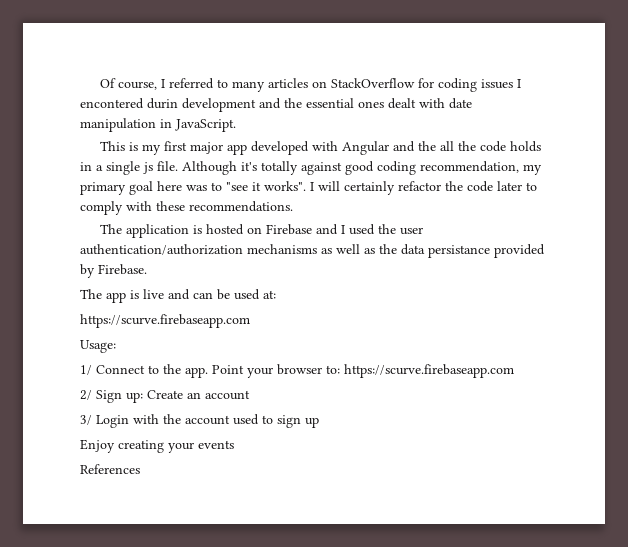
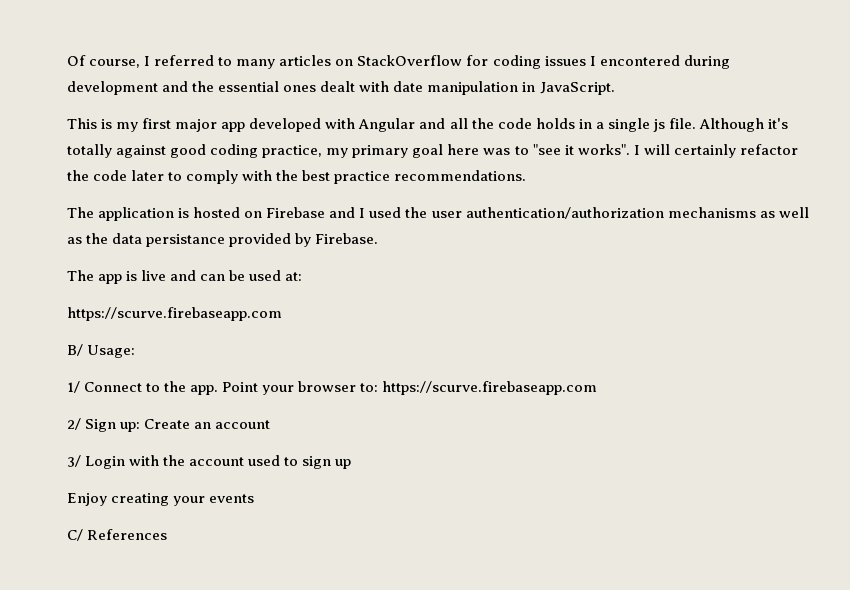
[147,98,178,109] durin -> [683,55,730,69] during
[417,141,436,151] the -> (446, 123) none
[420,161,519,173] recommendation, -> [262,145,323,158] practice,
[156,201,185,211] these -> [276,170,391,184] the best practice
(250, 321) none -> [67,344,83,356] B/
(234, 444) none -> [67,529,83,541] C/

